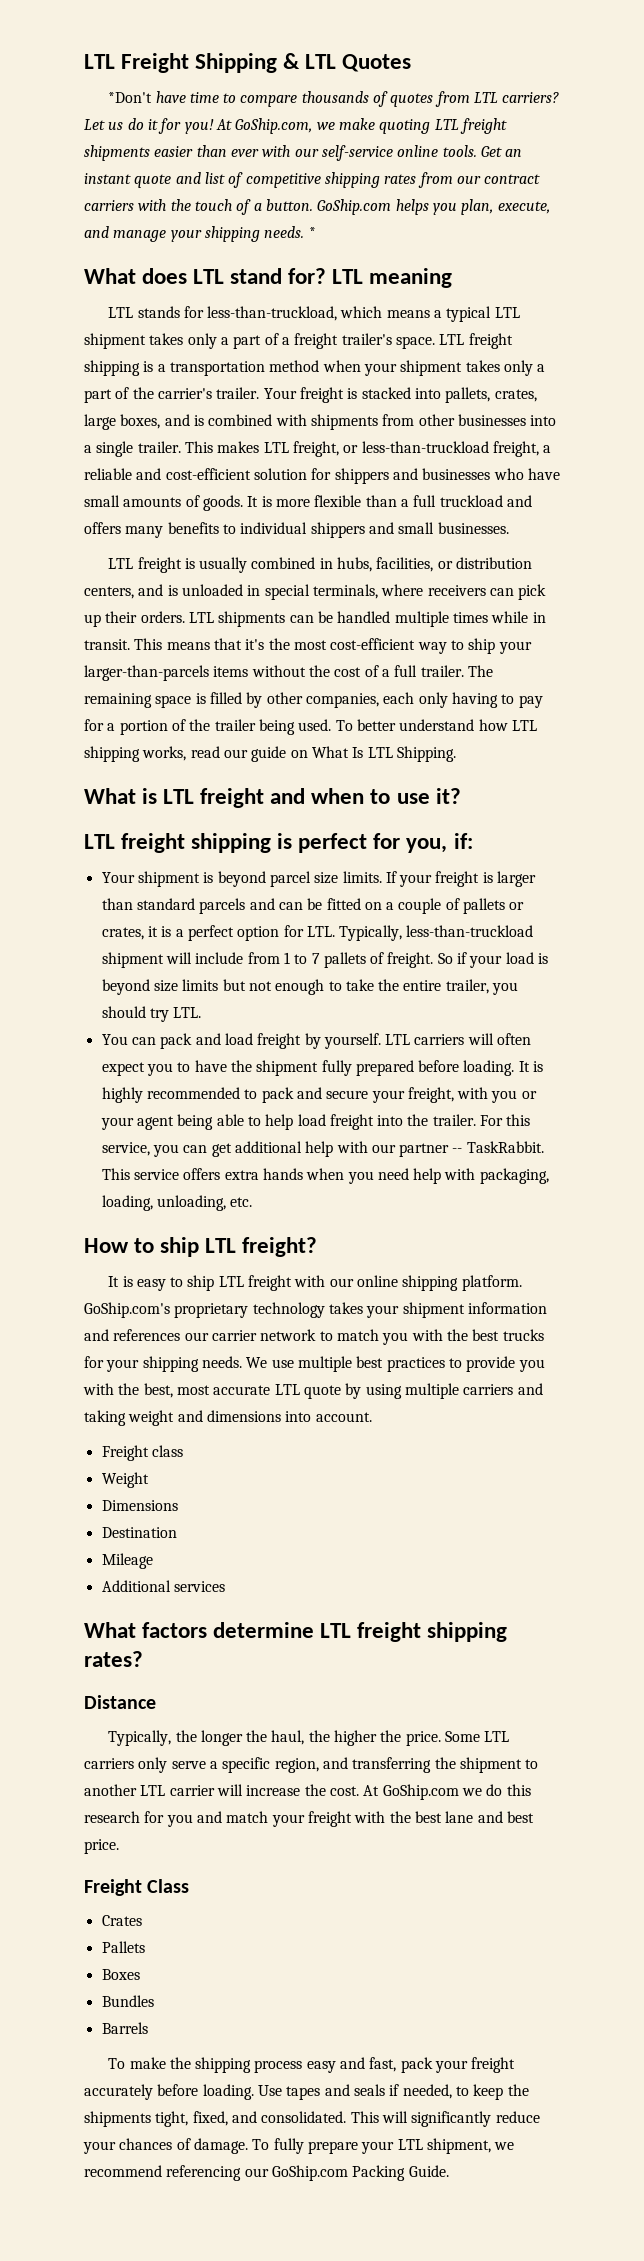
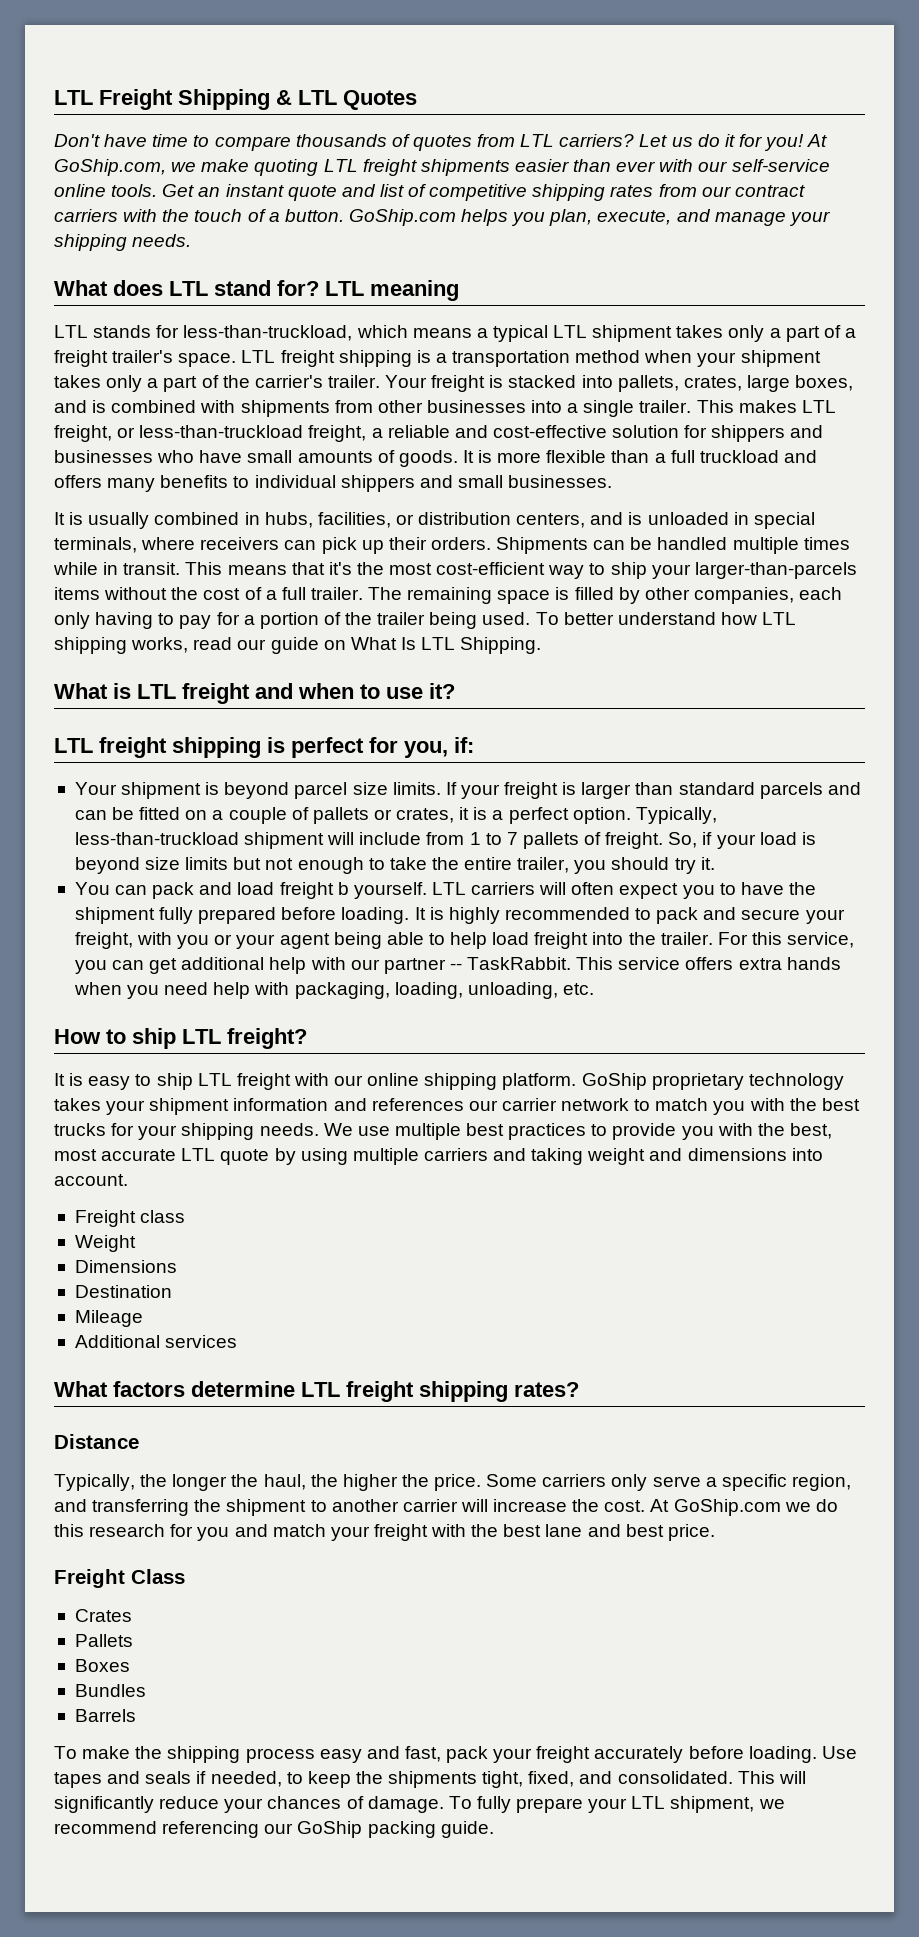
[108,92,153,103] *Don't -> [54,134,100,147] Don't
[308,227,316,238] * -> (192, 240) none
[165,468,251,480] cost-efficient -> [492,425,607,438] cost-effective
[108,557,182,573] LTL freight -> [54,512,65,525] It
[188,611,286,627] LTL shipments -> [496,537,589,554] Shipments
[237,925,335,941] option for LTL. -> [572,807,631,824] option.
[437,953,453,964] So -> [668,832,698,848] So,
[173,1007,202,1018] LTL. -> [700,857,715,870] it.
[304,1033,321,1049] by -> [337,882,349,895] b
[84,1302,170,1318] GoShip.com's -> [581,1073,647,1090] GoShip
[484,1731,510,1742] LTL -> (538, 1480) none
[140,1785,166,1796] LTL -> (399, 1505) none
[271,2165,449,2181] GoShip.com Packing Guide. -> [297,1821,494,1838] GoShip packing guide.

